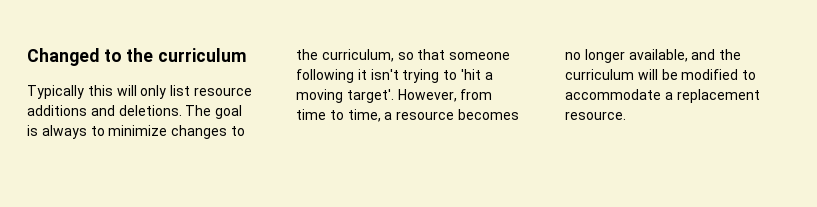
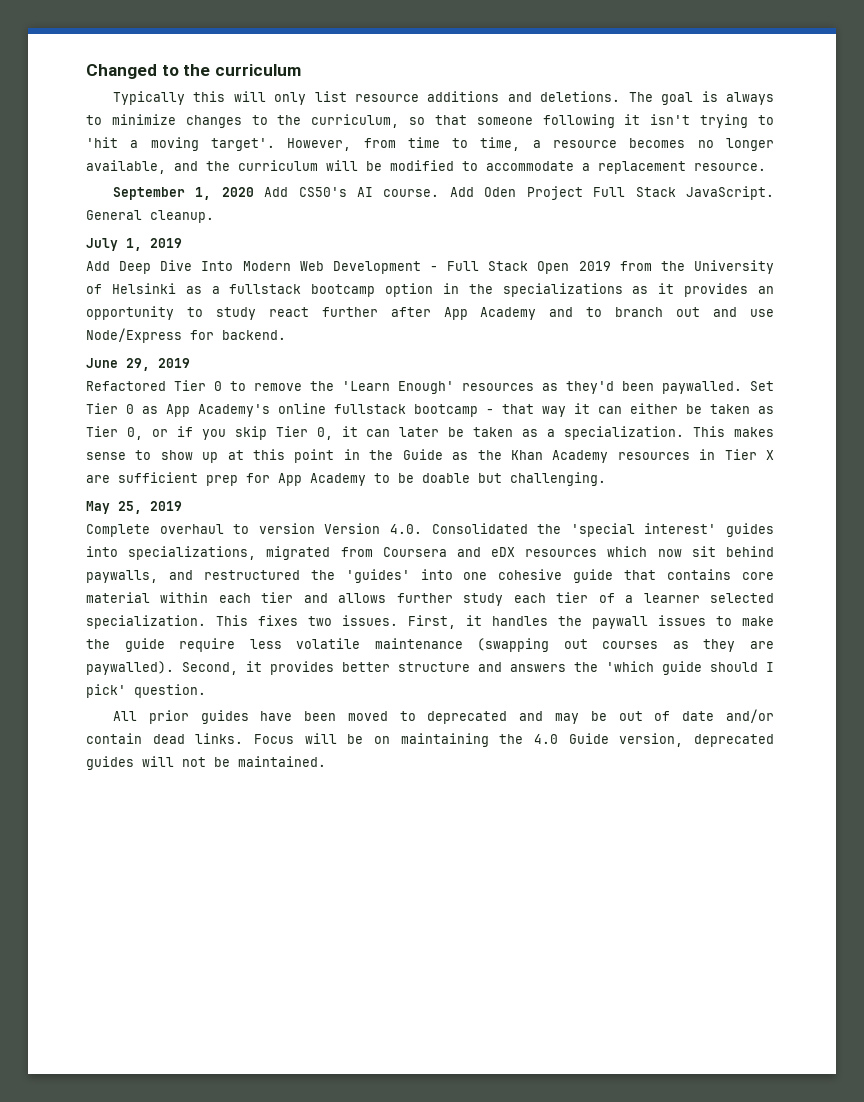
(626, 115) none -> [112,186,774,200] [86,210,214,223] [86,238,182,251] [86,260,774,274] [86,283,774,297] [86,306,774,320] [86,328,286,343] [86,358,190,371] [86,380,774,394] [86,403,774,417] [86,426,774,440] [86,449,774,463] [86,472,606,486] [86,501,182,514] [86,523,775,537] [86,546,774,560] [86,569,774,583] [86,592,774,606] [86,615,774,629] [86,638,774,652] [86,661,774,675] [86,684,206,698] [112,709,775,724] [86,733,774,747] [86,756,326,770] // September 1, 2020 Add CS50's AI course. Add Oden Project Full Stack JavaScript. General cleanup. // July 1, 2019 // Add Deep Dive Into Modern Web Development - Full Stack Open 2019 from the University of Helsinki as a fullstack bootcamp option in the specializations as it provides an opportunity to study react further after App Academy and to branch out and use Node/Express for backend. // June 29, 2019 // Refactored Tier 0 to remove the 'Learn Enough' resources as they'd been paywalled. Set Tier 0 as App Academy's online fullstack bootcamp - that way it can either be taken as Tier 0, or if you skip Tier 0, it can later be taken as a specialization. This makes sense to show up at this point in the Guide as the Khan Academy resources in Tier X are sufficient prep for App Academy to be doable but challenging. // May 25, 2019 // Complete overhaul to version Version 4.0. Consolidated the 'special interest' guides into specializations, migrated from Coursera and eDX resources which now sit behind paywalls, and restructured the 'guides' into one cohesive guide that contains core material within each tier and allows further study each tier of a learner selected specialization. This fixes two issues. First, it handles the paywall issues to make the guide require less volatile maintenance (swapping out courses as they are paywalled). Second, it provides better structure and answers the 'which guide should I pick' question. // All prior guides have been moved to deprecated and may be out of date and/or contain dead links. Focus will be on maintaining the 4.0 Guide version, deprecated guides will not be maintained.

